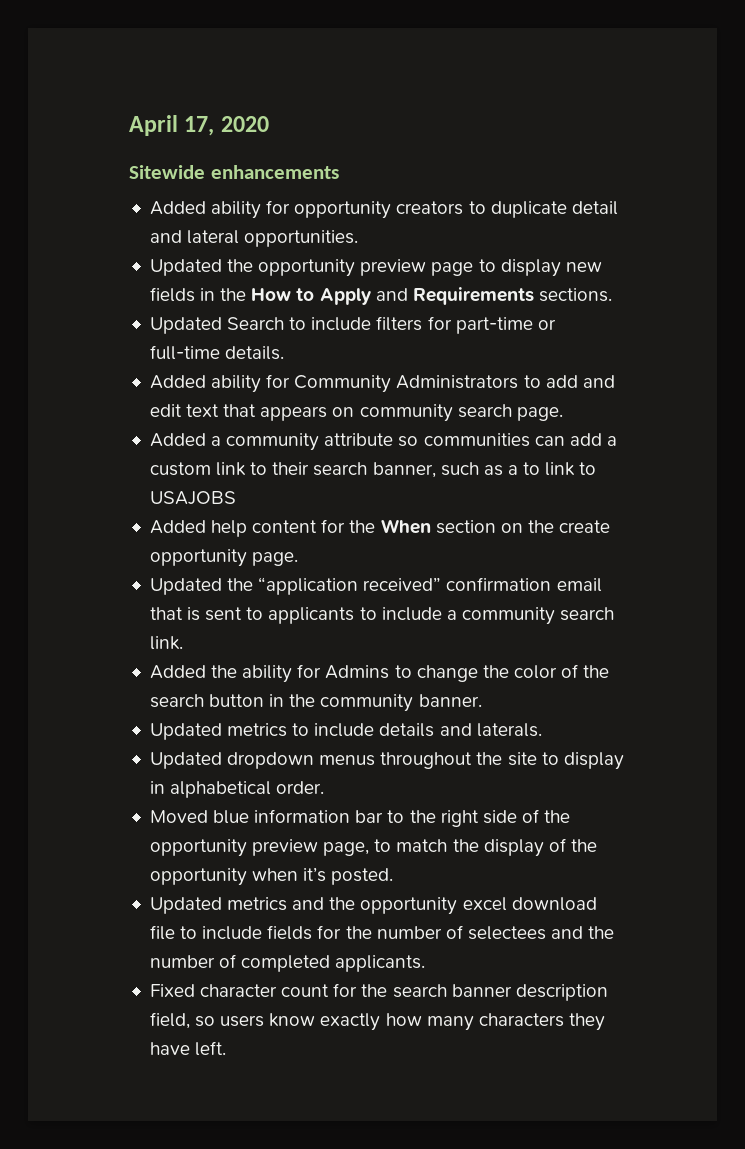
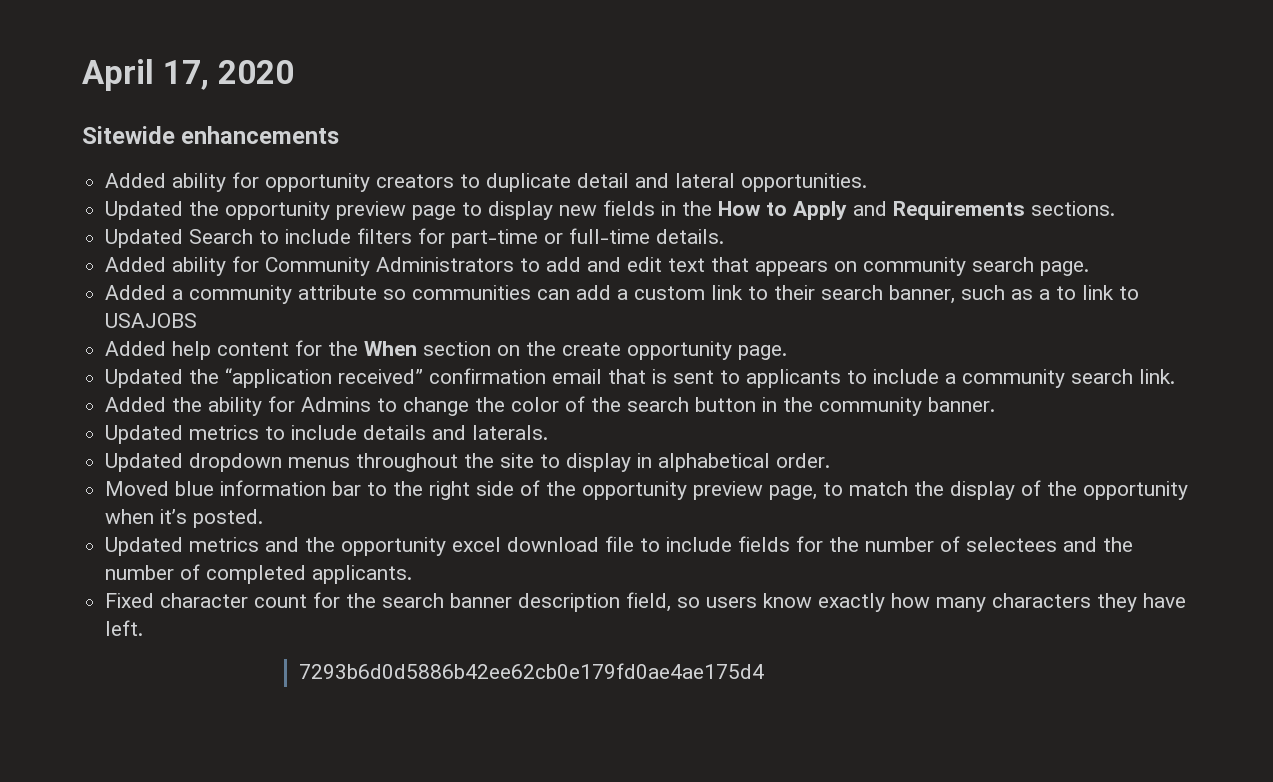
(227, 1048) none -> [298,663,764,679] // 7293b6d0d5886b42ee62cb0e179fd0ae4ae175d4

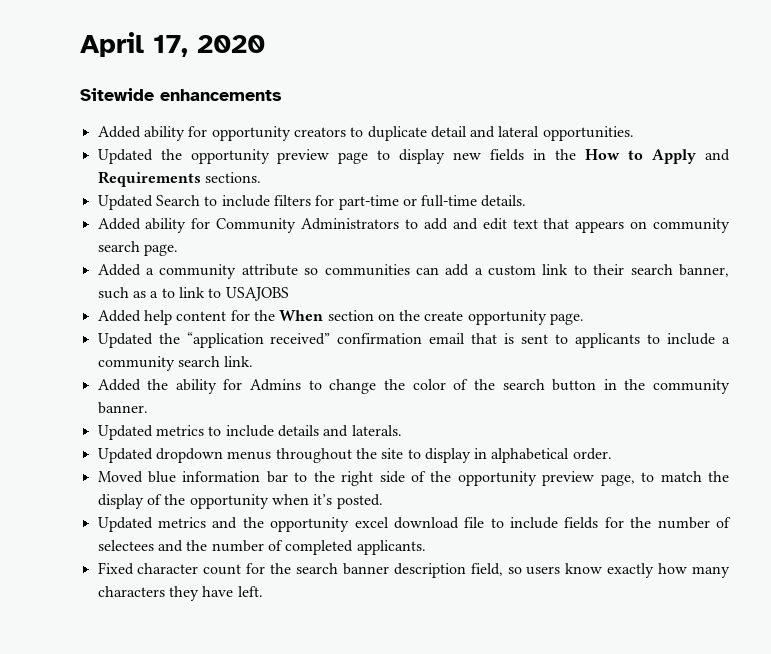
[298,663,764,679] // 7293b6d0d5886b42ee62cb0e179fd0ae4ae175d4 -> (263, 591) none

